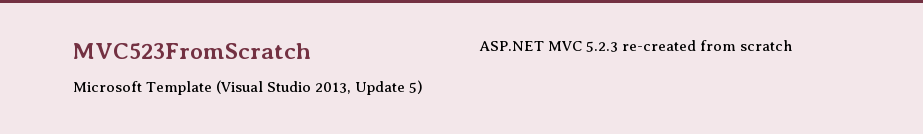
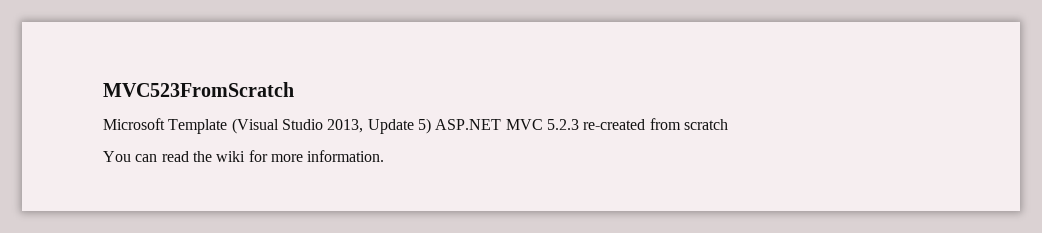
(793, 45) none -> [103,150,385,162] // You can read the wiki for more information.

